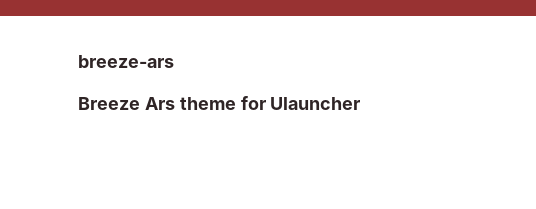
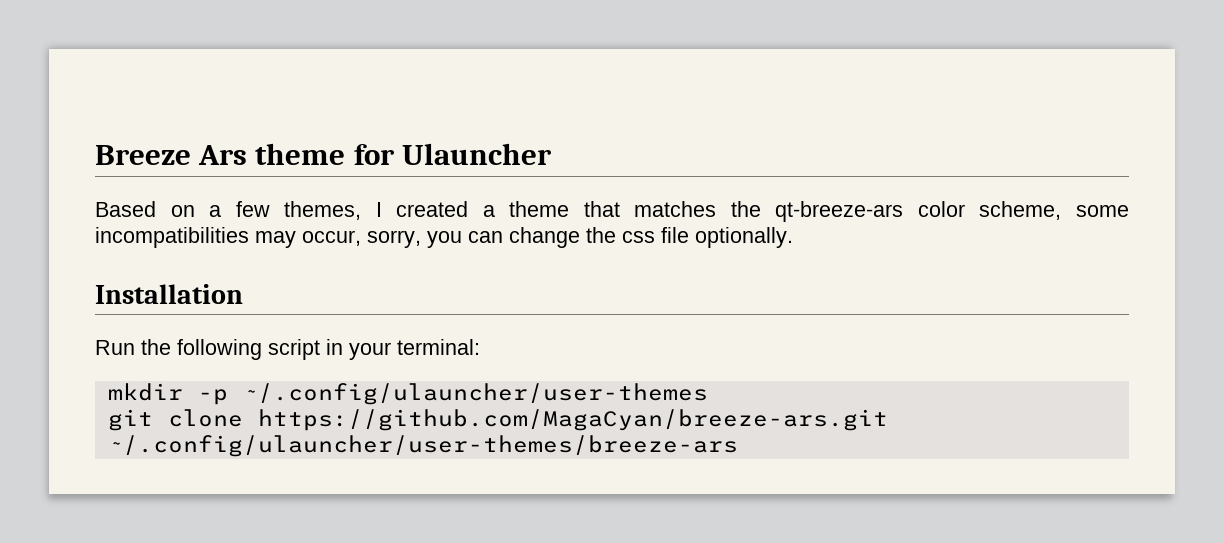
[78,55,174,68] breeze-ars // -> (95, 155) none
(361, 103) none -> [95,201,1129,222] [95,227,793,248] [95,284,243,304] [95,339,480,360] [107,383,708,405] [107,409,888,431] [107,435,738,457] // Based on a few themes, I created a theme that matches the qt-breeze-ars color scheme, some incompatibilities may occur, sorry, you can change the css file optionally. // Installation // Run the following script in your terminal: // mkdir -p ~/.config/ulauncher/user-themes // git clone https://github.com/MagaCyan/breeze-ars.git ~/.config/ulauncher/user-themes/breeze-ars

